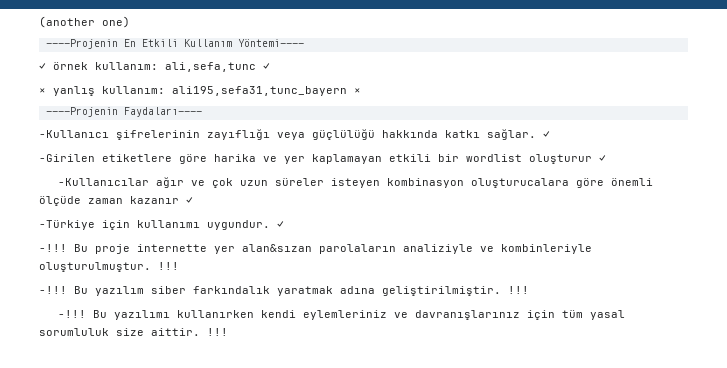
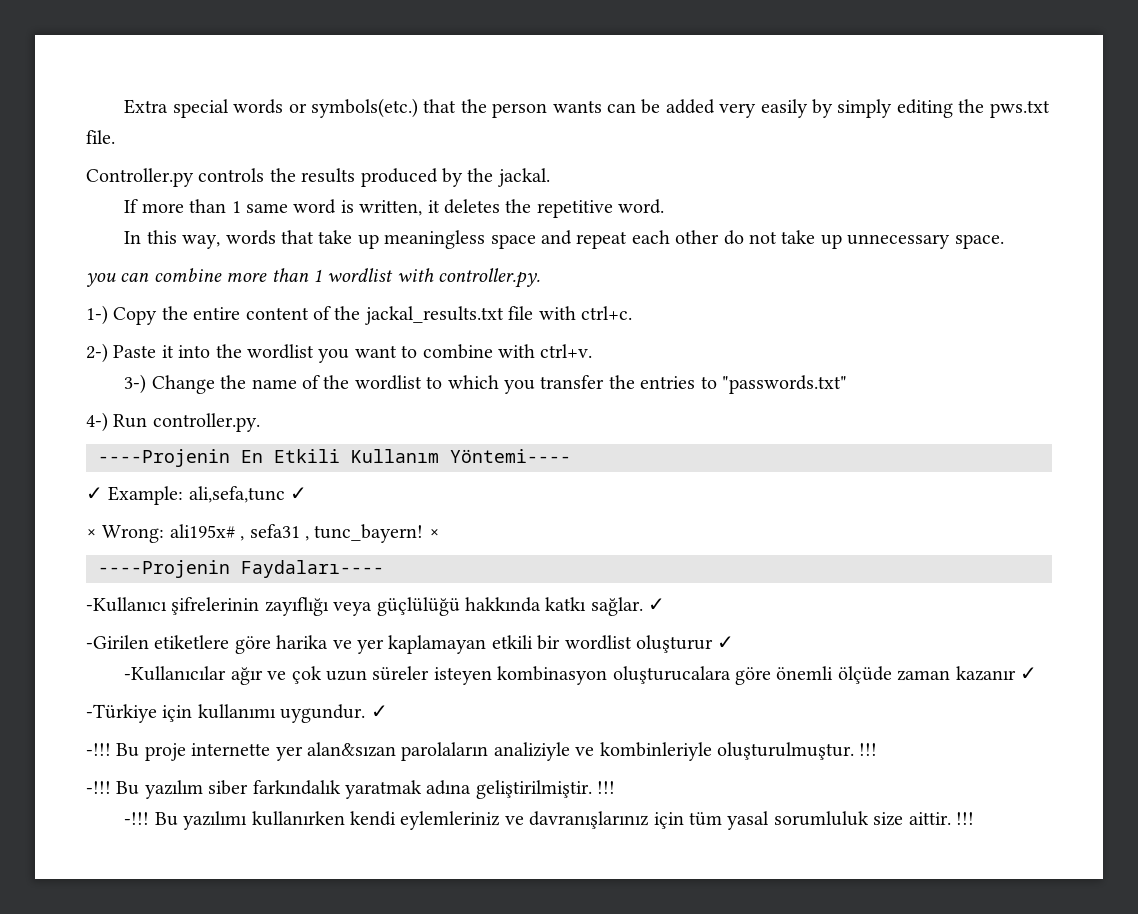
[39,16,130,28] (another one) -> [124,98,1050,118] [86,130,115,144] [86,168,550,187] [124,199,665,218] [124,230,1004,249] [86,268,541,288] [86,305,632,325] [86,343,593,363] [124,374,848,394] [86,412,260,432] Extra special words or symbols(etc.) that the person wants can be added very easily by simply editing the pws.txt file. // Controller.py controls the results produced by the jackal. // If more than 1 same word is written, it deletes the repetitive word. // In this way, words that take up meaningless space and repeat each other do not take up unnecessary space. // you can combine more than 1 wordlist with controller.py. // 1-) Copy the entire content of the jackal_results.txt file with ctrl+c. // 2-) Paste it into the wordlist you want to combine with ctrl+v. // 3-) Change the name of the wordlist to which you transfer the entries to "passwords.txt" // 4-) Run controller.py.
[53,62,158,70] örnek kullanım: -> [108,486,184,505] Example:
[53,86,347,96] yanlış kullanım: ali195,sefa31,tunc_bayern -> [102,524,424,543] Wrong: ali195x# , sefa31 , tunc_bayern!

